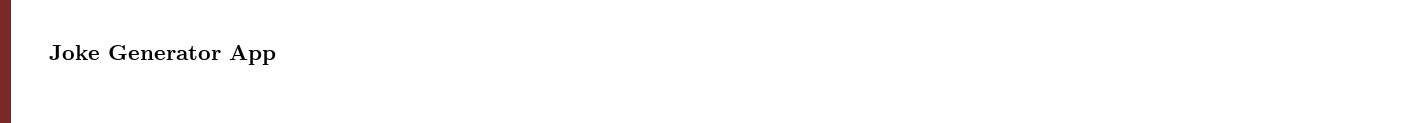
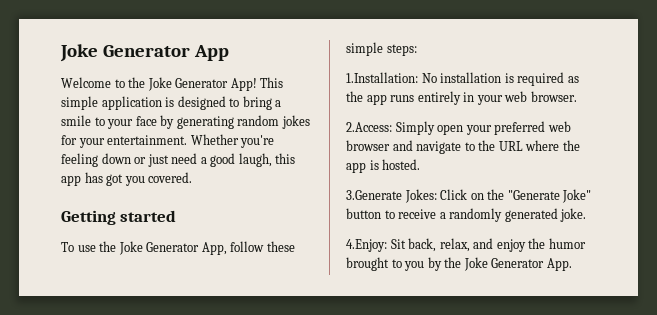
(276, 55) none -> [61,77,284,91] [61,96,282,110] [61,115,310,129] [61,134,275,148] [61,153,296,167] [61,172,193,186] [61,210,177,225] [61,241,295,255] [346,42,417,56] [346,72,579,86] [346,91,577,105] [346,121,571,135] [346,140,580,154] [346,159,421,173] [346,189,592,203] [346,208,587,222] [346,238,586,252] [346,257,572,271] // Welcome to the Joke Generator App! This simple application is designed to bring a smile to your face by generating random jokes for your entertainment. Whether you're feeling down or just need a good laugh, this app has got you covered. // Getting started // To use the Joke Generator App, follow these simple steps: // 1.Installation: No installation is required as the app runs entirely in your web browser. // 2.Access: Simply open your preferred web browser and navigate to the URL where the app is hosted. // 3.Generate Jokes: Click on the "Generate Joke" button to receive a randomly generated joke. // 4.Enjoy: Sit back, relax, and enjoy the humor brought to you by the Joke Generator App.

